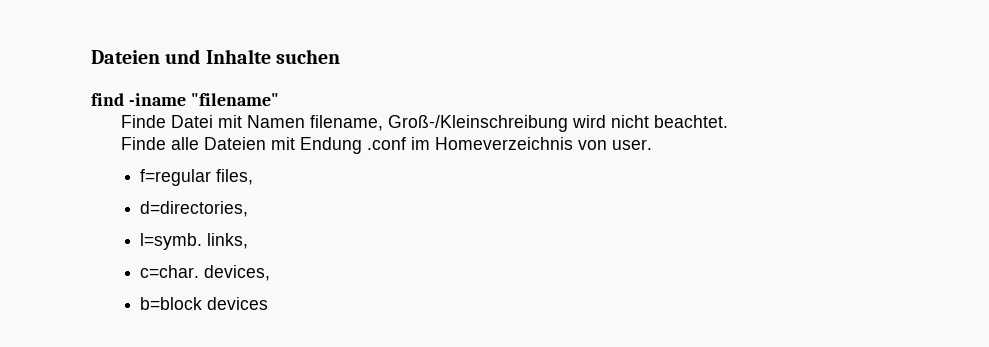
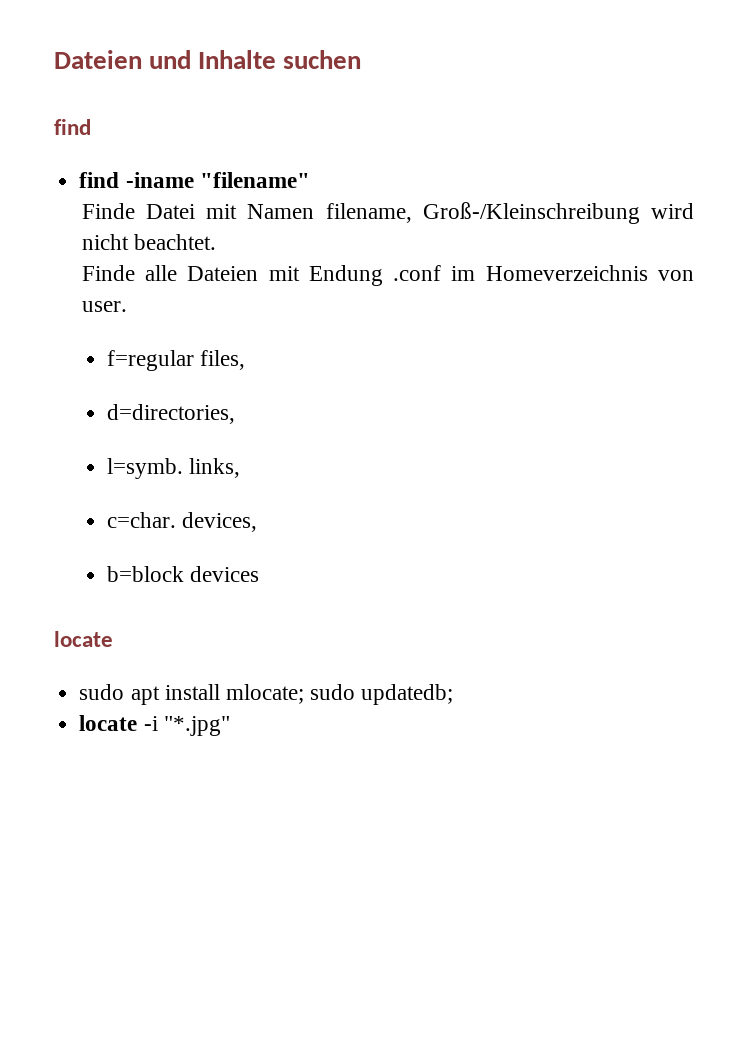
(124, 99) none -> [79,172,120,188] // find
(269, 303) none -> [54,631,113,647] [79,684,454,705] [79,715,230,736] // locate // sudo apt install mlocate; sudo updatedb; // locate -i "*.jpg"

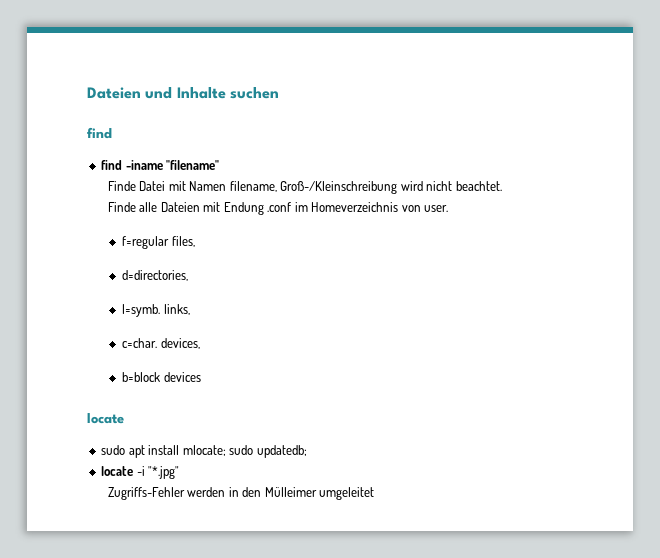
(230, 726) none -> [107,487,375,500] // Zugriffs-Fehler werden in den Mülleimer umgeleitet

